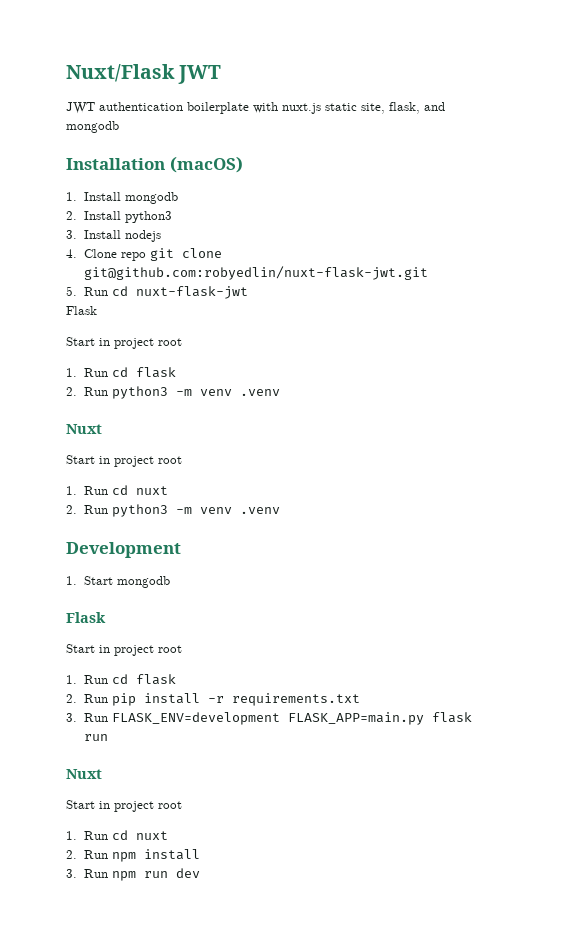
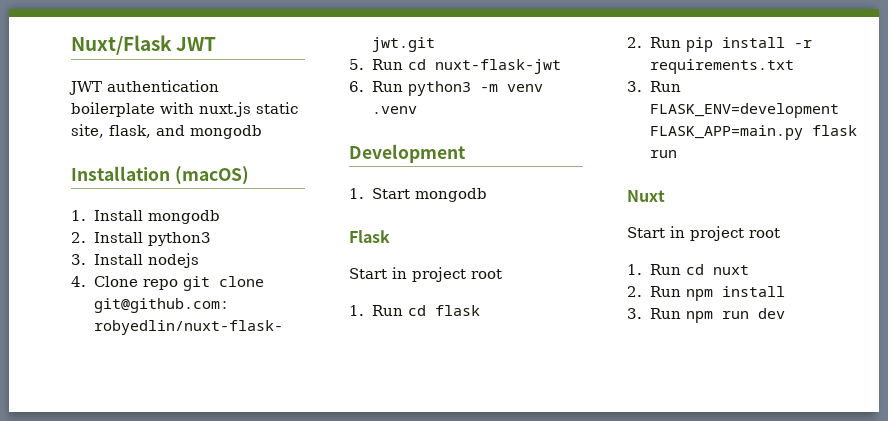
[66,306,97,315] [66,337,182,349] [66,367,176,378] [66,386,280,399] [66,424,102,434] [66,455,182,467] [66,485,168,495] [66,505,77,514] Flask // Start in project root // 1. Run cd flask // 2. Run python3 -m venv .venv // Nuxt // Start in project root // 1. Run cd nuxt // 2. -> [349,81,364,92] 6.

